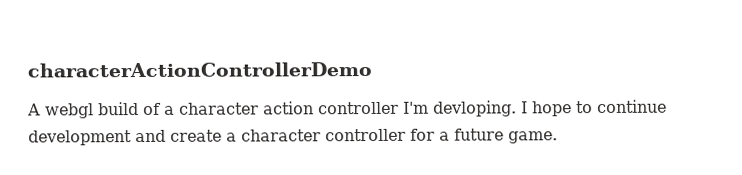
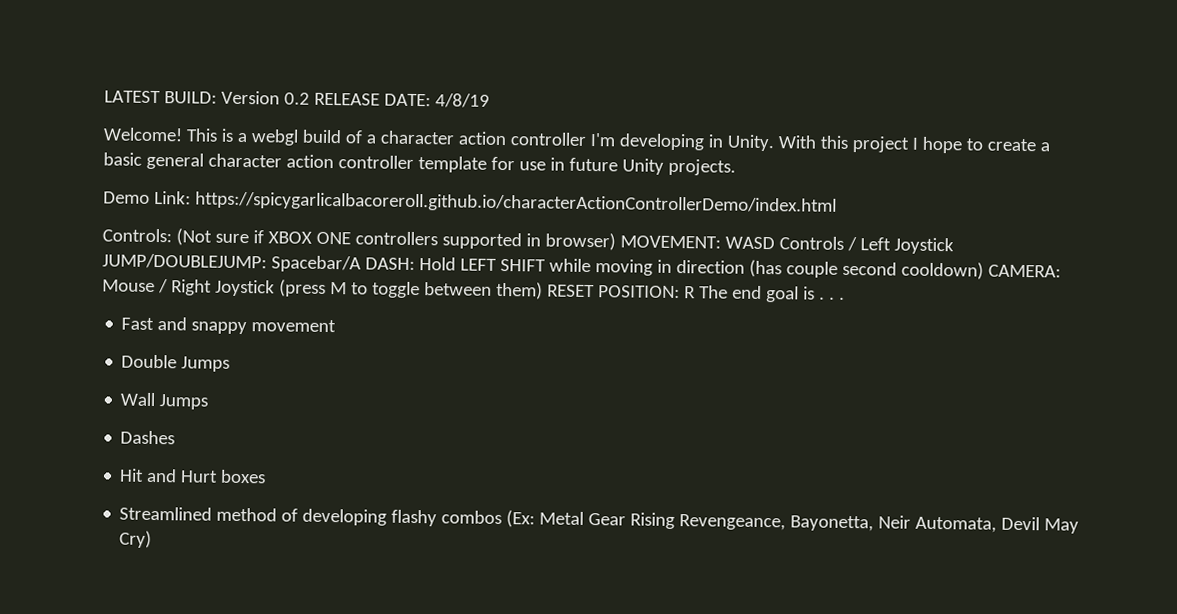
[27,61,372,78] [27,103,41,116] characterActionControllerDemo // A -> [104,90,490,108] [103,127,247,143] LATEST BUILD: Version 0.2 RELEASE DATE: 4/8/19 // Welcome! This is a
[433,99,667,117] [28,128,558,146] devloping. I hope to continue development and create a character controller for a future game. -> [618,133,1050,154] [103,152,736,176] [103,190,837,215] [102,228,954,255] [102,253,1061,280] [102,279,845,303] [121,317,337,335] [121,354,231,372] [120,392,209,410] [120,430,176,445] [119,468,267,484] [119,506,1080,534] [119,530,153,548] developing in Unity. With this project I hope to create a basic general character action controller template for use in future Unity projects. // Demo Link: https://spicygarlicalbacoreroll.github.io/characterActionControllerDemo/index.html // Controls: (Not sure if XBOX ONE controllers supported in browser) MOVEMENT: WASD Controls / Left Joystick JUMP/DOUBLEJUMP: Spacebar/A DASH: Hold LEFT SHIFT while moving in direction (has couple second cooldown) CAMERA: Mouse / Right Joystick (press M to toggle between them) RESET POSITION: R The end goal is . . . // Fast and snappy movement // Double Jumps // Wall Jumps // Dashes // Hit and Hurt boxes // Streamlined method of developing flashy combos (Ex: Metal Gear Rising Revengeance, Bayonetta, Neir Automata, Devil May Cry)

